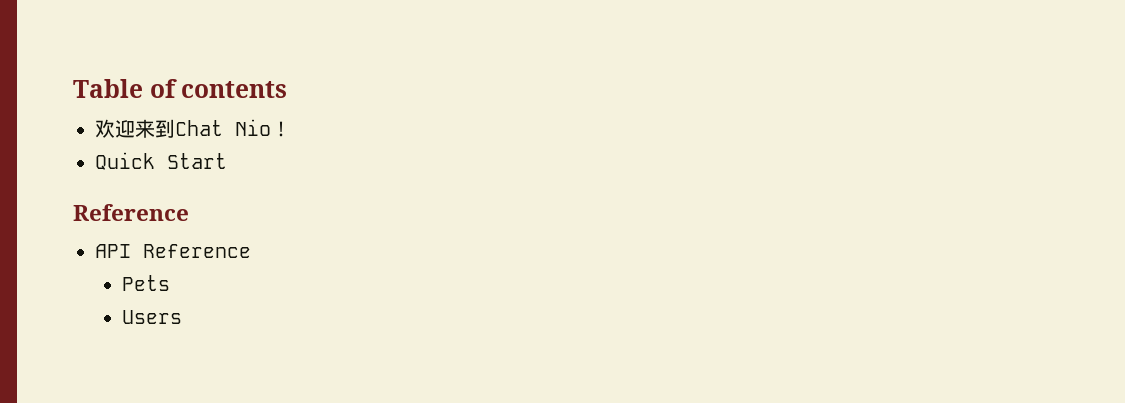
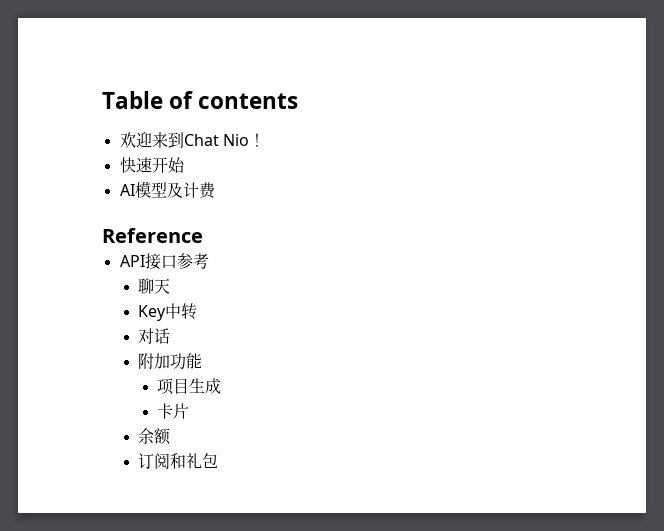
[95,152,227,170] [73,204,189,221] [95,244,251,258] [122,275,171,291] [122,310,183,324] Quick Start // Reference // API Reference // Pets // Users -> [119,157,185,173] [119,181,216,199] [102,228,203,243] [119,253,209,270] [138,278,171,294] [138,303,198,321] [138,328,171,344] [138,353,203,370] [157,378,222,395] [157,403,190,419] [138,428,172,445] [138,453,219,469] 快速开始 // AI模型及计费 // Reference // API接口参考 // 聊天 // Key中转 // 对话 // 附加功能 // 项目生成 // 卡片 // 余额 // 订阅和礼包

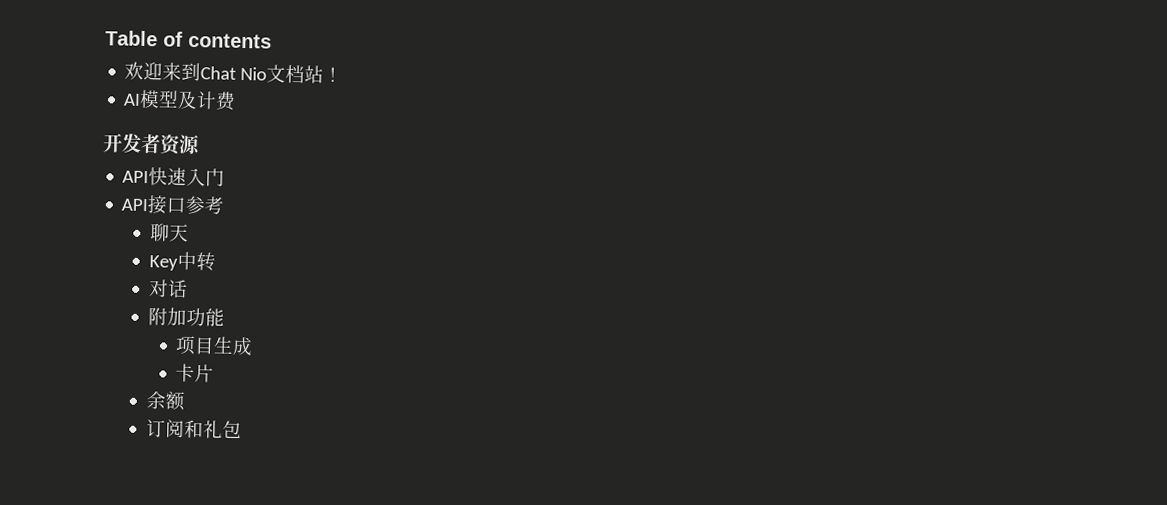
(249, 140) none -> [266,64,325,84] 文档站
[119,157,185,173] // 快速开始 -> (344, 74) none
[102,228,203,243] Reference -> [102,133,201,155] [122,167,226,187] 开发者资源 // API快速入门

